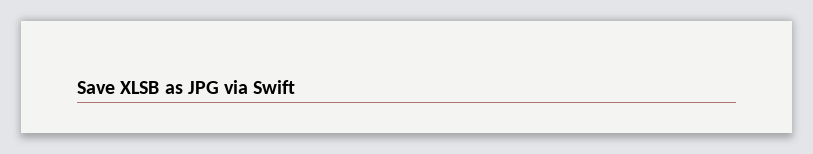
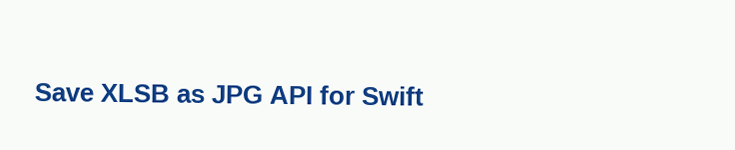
[224,80,249,94] via -> [269,85,356,105] API for

